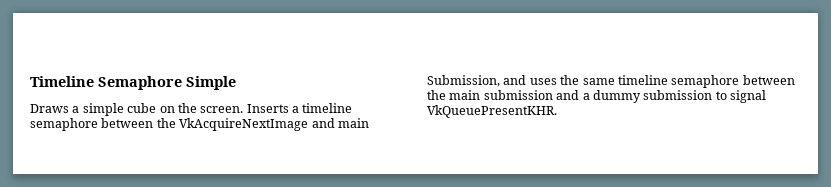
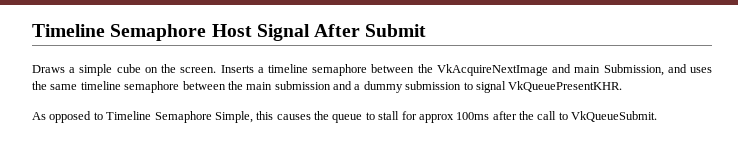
[30,76,236,90] Timeline Semaphore Simple -> [32,24,427,41] Timeline Semaphore Host Signal After Submit
(557, 111) none -> [32,111,658,123] // As opposed to Timeline Semaphore Simple, this causes the queue to stall for approx 100ms after the call to VkQueueSubmit.

